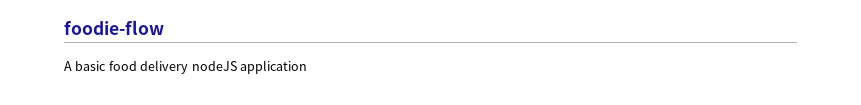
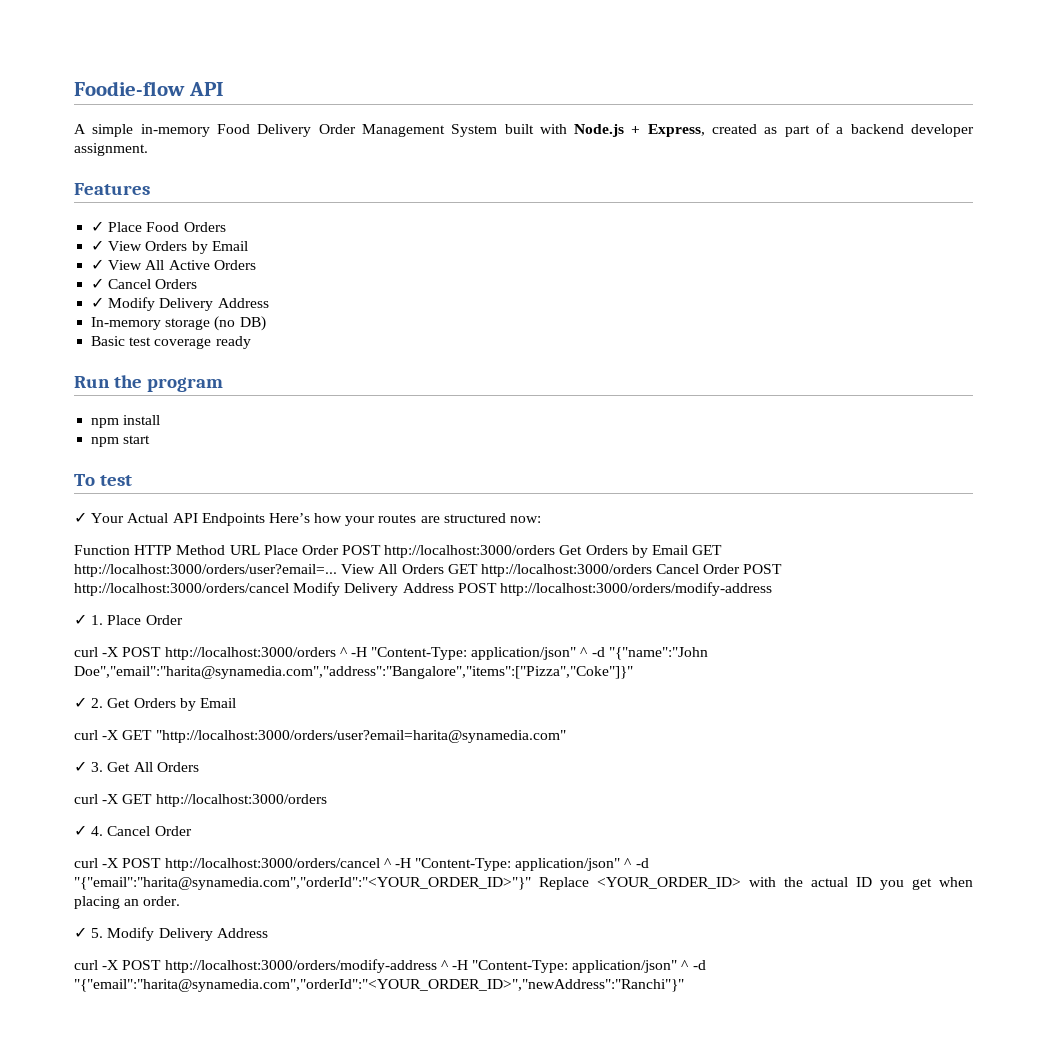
[64,20,164,35] foodie-flow -> [74,81,224,96] Foodie-flow API
[75,60,307,74] basic food delivery nodeJS application -> [92,123,974,137] [74,143,148,156] [74,183,150,195] [91,221,226,232] [91,240,248,254] [91,259,256,270] [91,278,198,289] [91,297,269,311] [91,316,266,331] [91,336,251,349] [74,375,223,392] [91,415,161,428] [91,435,151,447] [74,474,132,486] [74,512,542,526] [74,545,723,558] [74,564,783,577] [74,582,772,596] [74,614,183,625] [74,647,708,660] [74,666,633,679] [74,697,236,711] [74,730,566,743] [74,761,199,772] [74,794,327,807] [74,825,192,836] [74,858,649,871] [74,877,973,890] [74,896,181,909] [74,927,268,941] [74,959,706,973] [74,979,684,992] simple in-memory Food Delivery Order Management System built with Node.js + Express, created as part of a backend developer assignment. // Features // ✓ Place Food Orders // ✓ View Orders by Email // ✓ View All Active Orders // ✓ Cancel Orders // ✓ Modify Delivery Address // In-memory storage (no DB) // Basic test coverage ready // Run the program // npm install // npm start // To test // ✓ Your Actual API Endpoints Here’s how your routes are structured now: // Function HTTP Method URL Place Order POST http://localhost:3000/orders Get Orders by Email GET http://localhost:3000/orders/user?email=... View All Orders GET http://localhost:3000/orders Cancel Order POST http://localhost:3000/orders/cancel Modify Delivery Address POST http://localhost:3000/orders/modify-address // ✓ 1. Place Order // curl -X POST http://localhost:3000/orders ^ -H "Content-Type: application/json" ^ -d "{"name":"John Doe","email":"harita@synamedia.com","address":"Bangalore","items":["Pizza","Coke"]}" // ✓ 2. Get Orders by Email // curl -X GET "http://localhost:3000/orders/user?email=harita@synamedia.com" // ✓ 3. Get All Orders // curl -X GET http://localhost:3000/orders // ✓ 4. Cancel Order // curl -X POST http://localhost:3000/orders/cancel ^ -H "Content-Type: application/json" ^ -d "{"email":"harita@synamedia.com","orderId":"<YOUR_ORDER_ID>"}" Replace <YOUR_ORDER_ID> with the actual ID you get when placing an order. // ✓ 5. Modify Delivery Address // curl -X POST http://localhost:3000/orders/modify-address ^ -H "Content-Type: application/json" ^ -d "{"email":"harita@synamedia.com","orderId":"<YOUR_ORDER_ID>","newAddress":"Ranchi"}"

